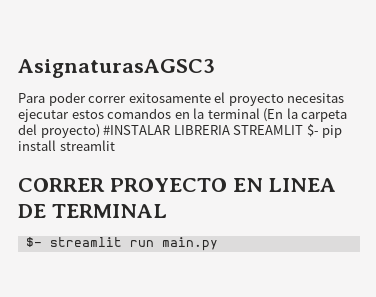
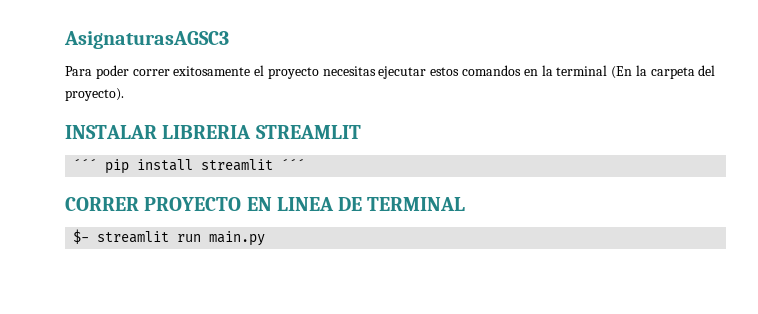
[40,124,171,138] proyecto) #INSTALAR -> [65,88,124,101] [65,125,157,139] proyecto). // INSTALAR
[306,124,319,137] $- -> [73,158,98,170] // ´´´
(115, 145) none -> [281,158,306,170] ´´´

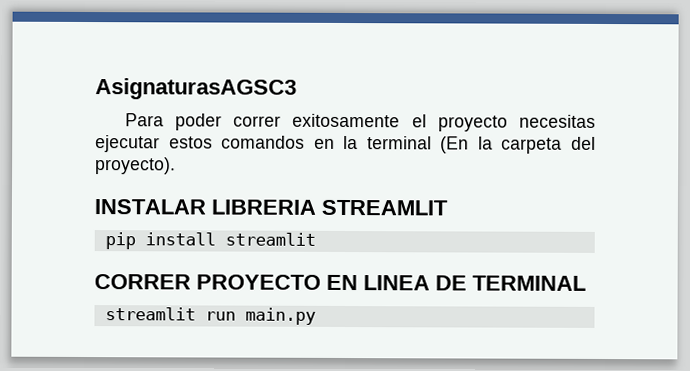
[73,158,98,170] ´´´ -> (448, 207) none
[281,158,306,170] ´´´ -> (316, 239) none
[73,229,90,244] $- -> (586, 283) none

